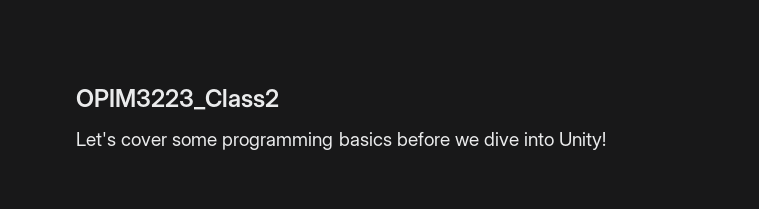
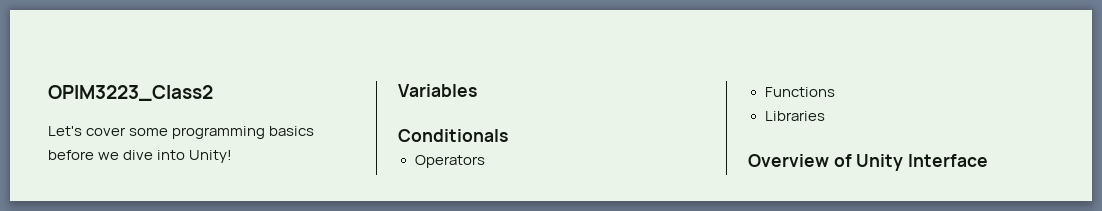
(607, 141) none -> [398,84,477,97] [398,129,508,142] [414,155,485,168] [764,87,835,97] [764,111,825,121] [748,154,989,171] // Variables // Conditionals // Operators // Functions // Libraries // Overview of Unity Interface

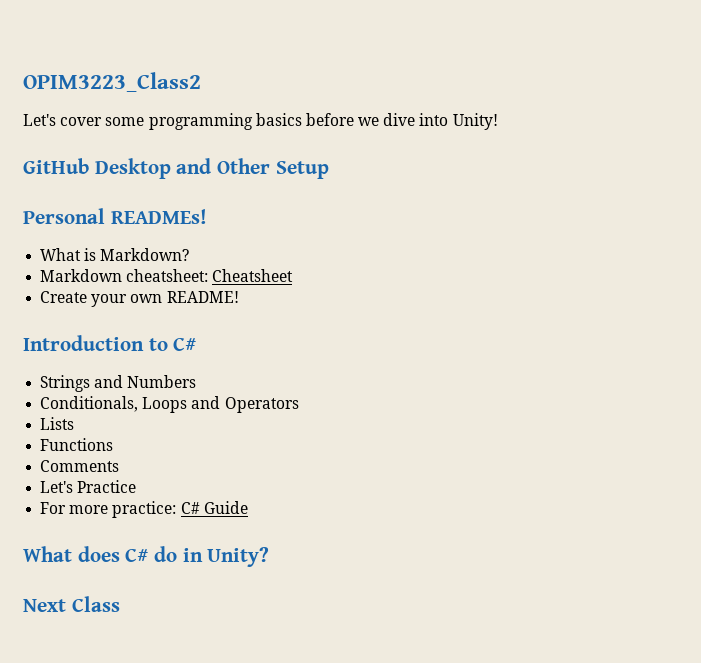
[398,84,477,97] [398,129,508,142] Variables // Conditionals // -> [23,158,329,179] [23,208,207,224] [40,248,190,261] [40,269,294,282] [40,291,239,307] [23,335,197,351] [40,375,197,392] [40,396,221,413] GitHub Desktop and Other Setup // Personal READMEs! // What is Markdown? // Markdown cheatsheet: Cheatsheet // Create your own README! // Introduction to C# // Strings and Numbers // Conditionals, Loops and
(485, 161) none -> [40,417,75,430] // Lists
[764,111,825,121] [748,154,989,171] Libraries // Overview of Unity Interface -> [40,460,120,472] [40,480,137,493] [40,501,248,518] [23,546,270,567] [23,596,120,612] Comments // Let's Practice // For more practice: C# Guide // What does C# do in Unity? // Next Class

